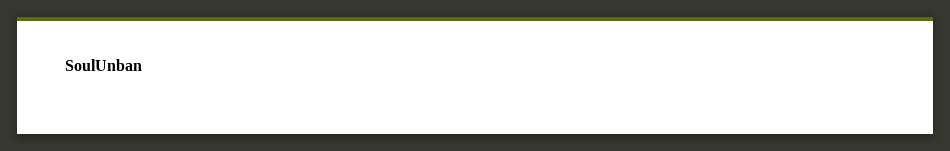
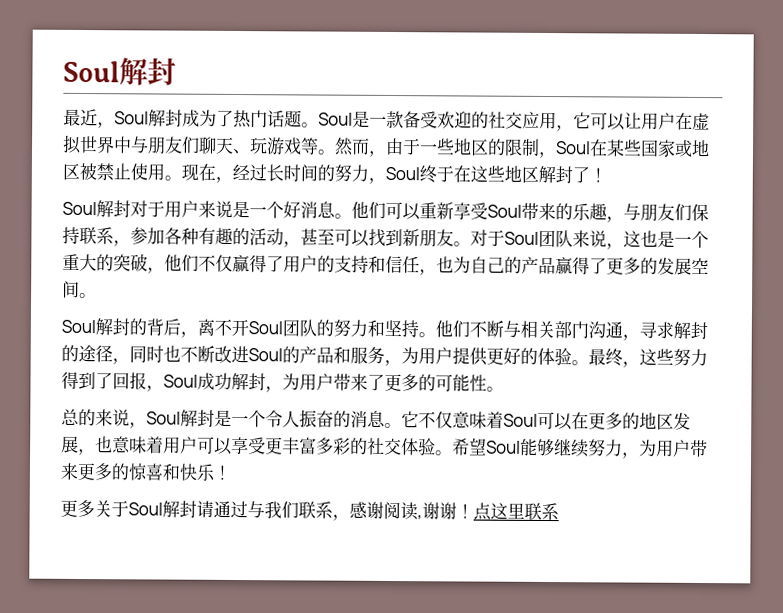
[65,59,142,71] SoulUnban -> [63,57,176,86] [63,108,710,132] [62,134,710,159] [62,162,607,184] [62,200,709,223] [62,226,709,250] [62,253,709,276] [62,280,97,299] [61,318,708,341] [61,344,708,368] [61,371,504,393] [61,408,691,431] [61,435,708,459] [60,462,231,481] [60,499,559,521] Soul解封 // 最近，Soul解封成为了热门话题。Soul是一款备受欢迎的社交应用，它可以让用户在虚拟世界中与朋友们聊天、玩游戏等。然而，由于一些地区的限制，Soul在某些国家或地区被禁止使用。现在，经过长时间的努力，Soul终于在这些地区解封了！ // Soul解封对于用户来说是一个好消息。他们可以重新享受Soul带来的乐趣，与朋友们保持联系，参加各种有趣的活动，甚至可以找到新朋友。对于Soul团队来说，这也是一个重大的突破，他们不仅赢得了用户的支持和信任，也为自己的产品赢得了更多的发展空间。 // Soul解封的背后，离不开Soul团队的努力和坚持。他们不断与相关部门沟通，寻求解封的途径，同时也不断改进Soul的产品和服务，为用户提供更好的体验。最终，这些努力得到了回报，Soul成功解封，为用户带来了更多的可能性。 // 总的来说，Soul解封是一个令人振奋的消息。它不仅意味着Soul可以在更多的地区发展，也意味着用户可以享受更丰富多彩的社交体验。希望Soul能够继续努力，为用户带来更多的惊喜和快乐！ // 更多关于Soul解封请通过与我们联系，感谢阅读,谢谢！点这里联系

